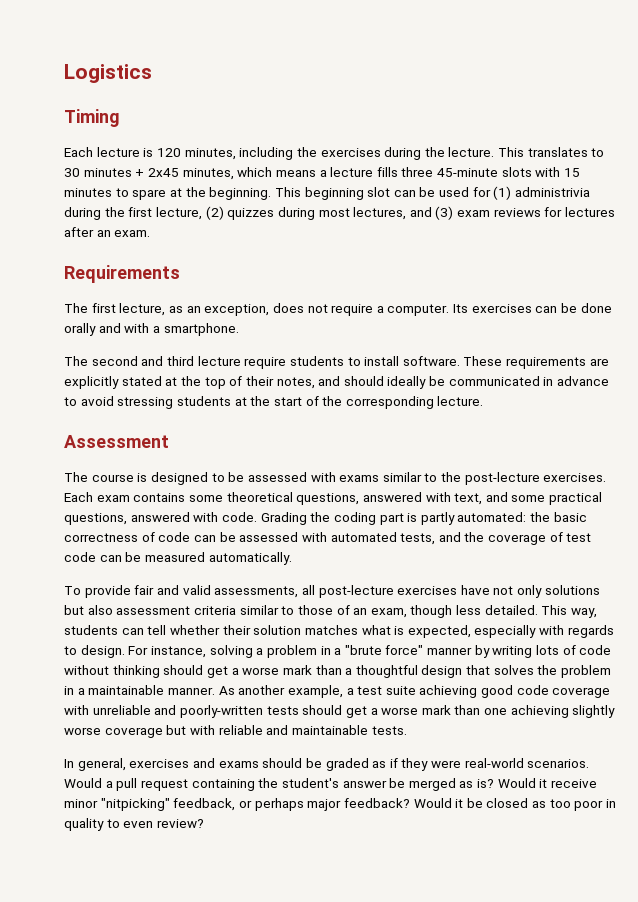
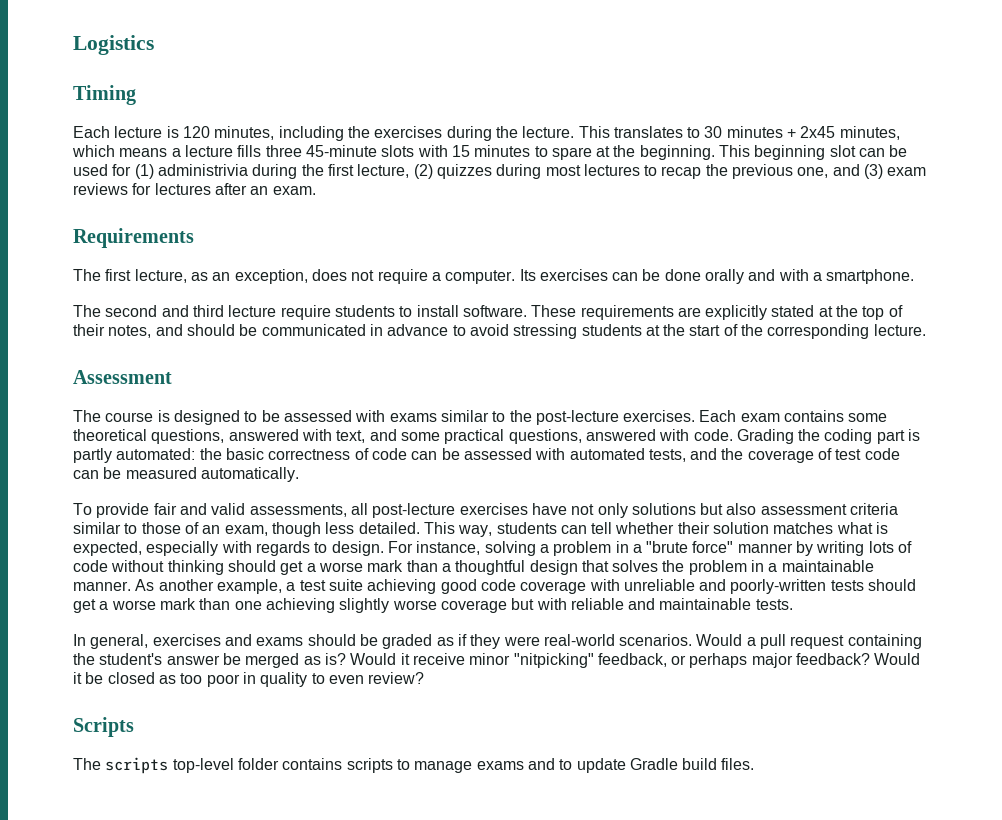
[353,207,407,220] lectures, -> [583,164,829,179] lectures to recap the previous one,
[387,376,427,389] ideally -> (235, 330) none
(204, 823) none -> [73,717,134,737] [73,757,755,774] // Scripts // The scripts top-level folder contains scripts to manage exams and to update Gradle build files.

